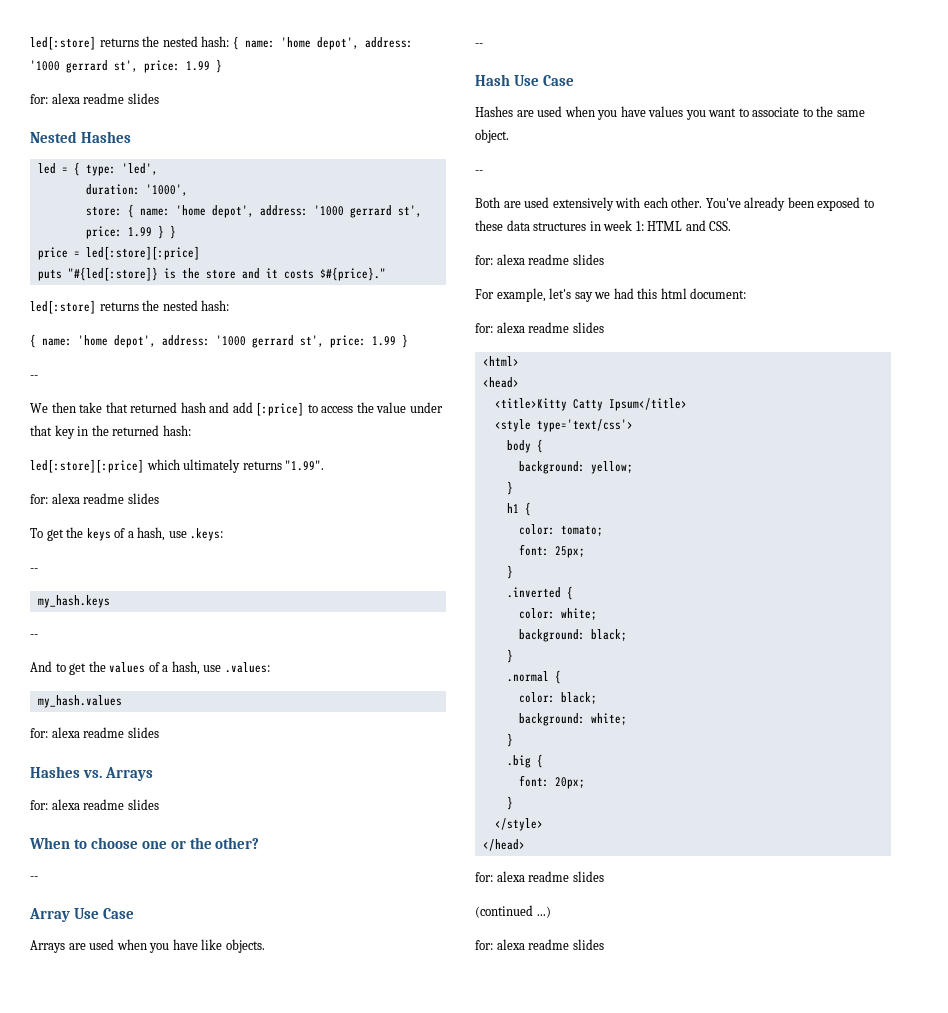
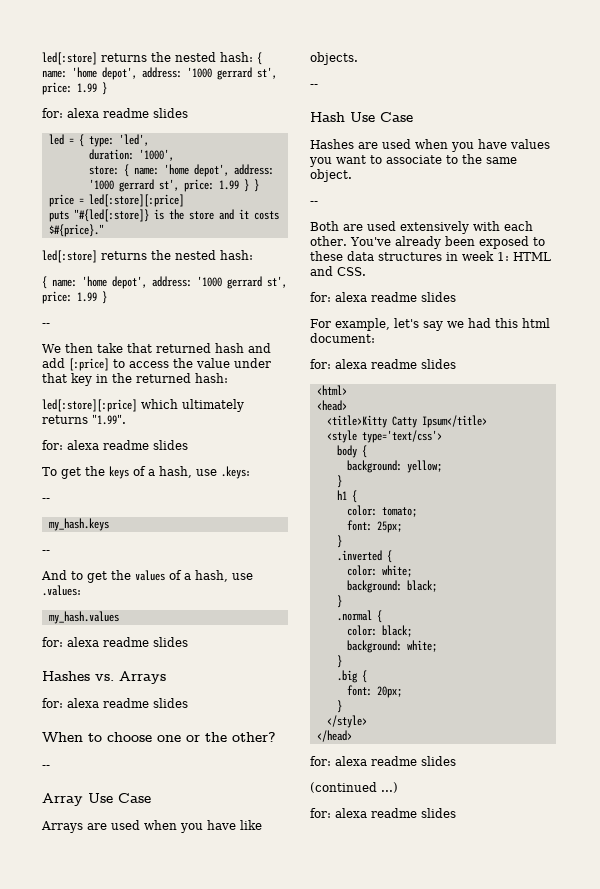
[30,131,131,143] // Nested Hashes -> (188, 113) none

